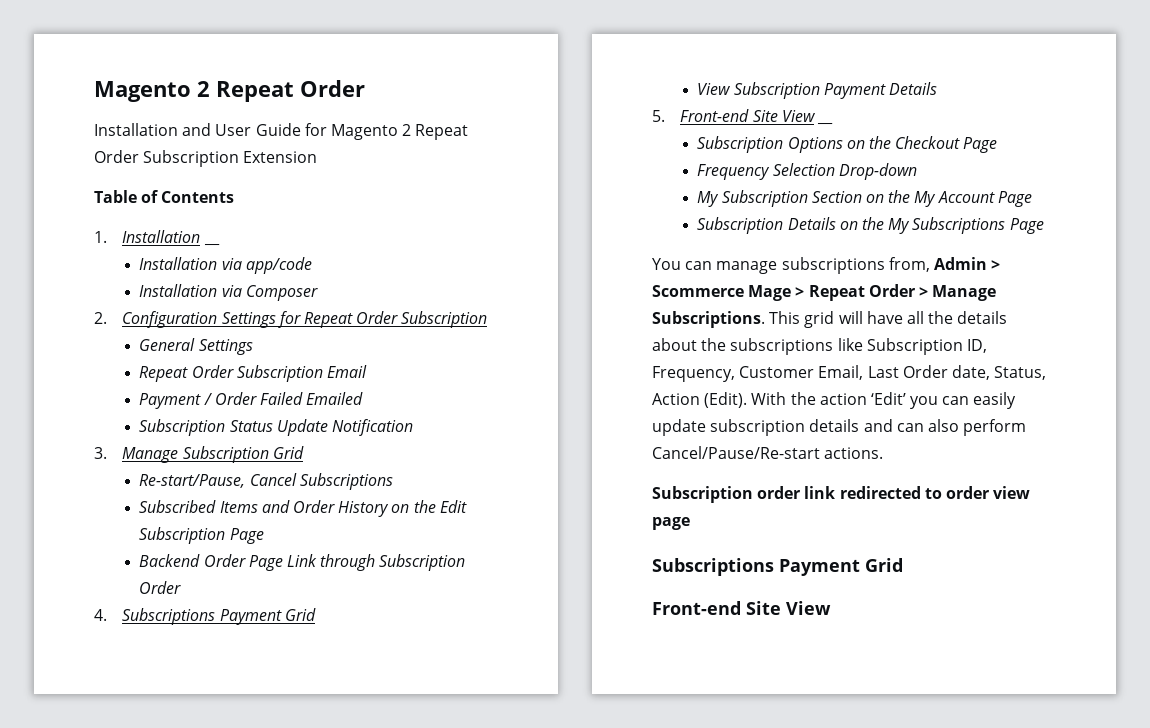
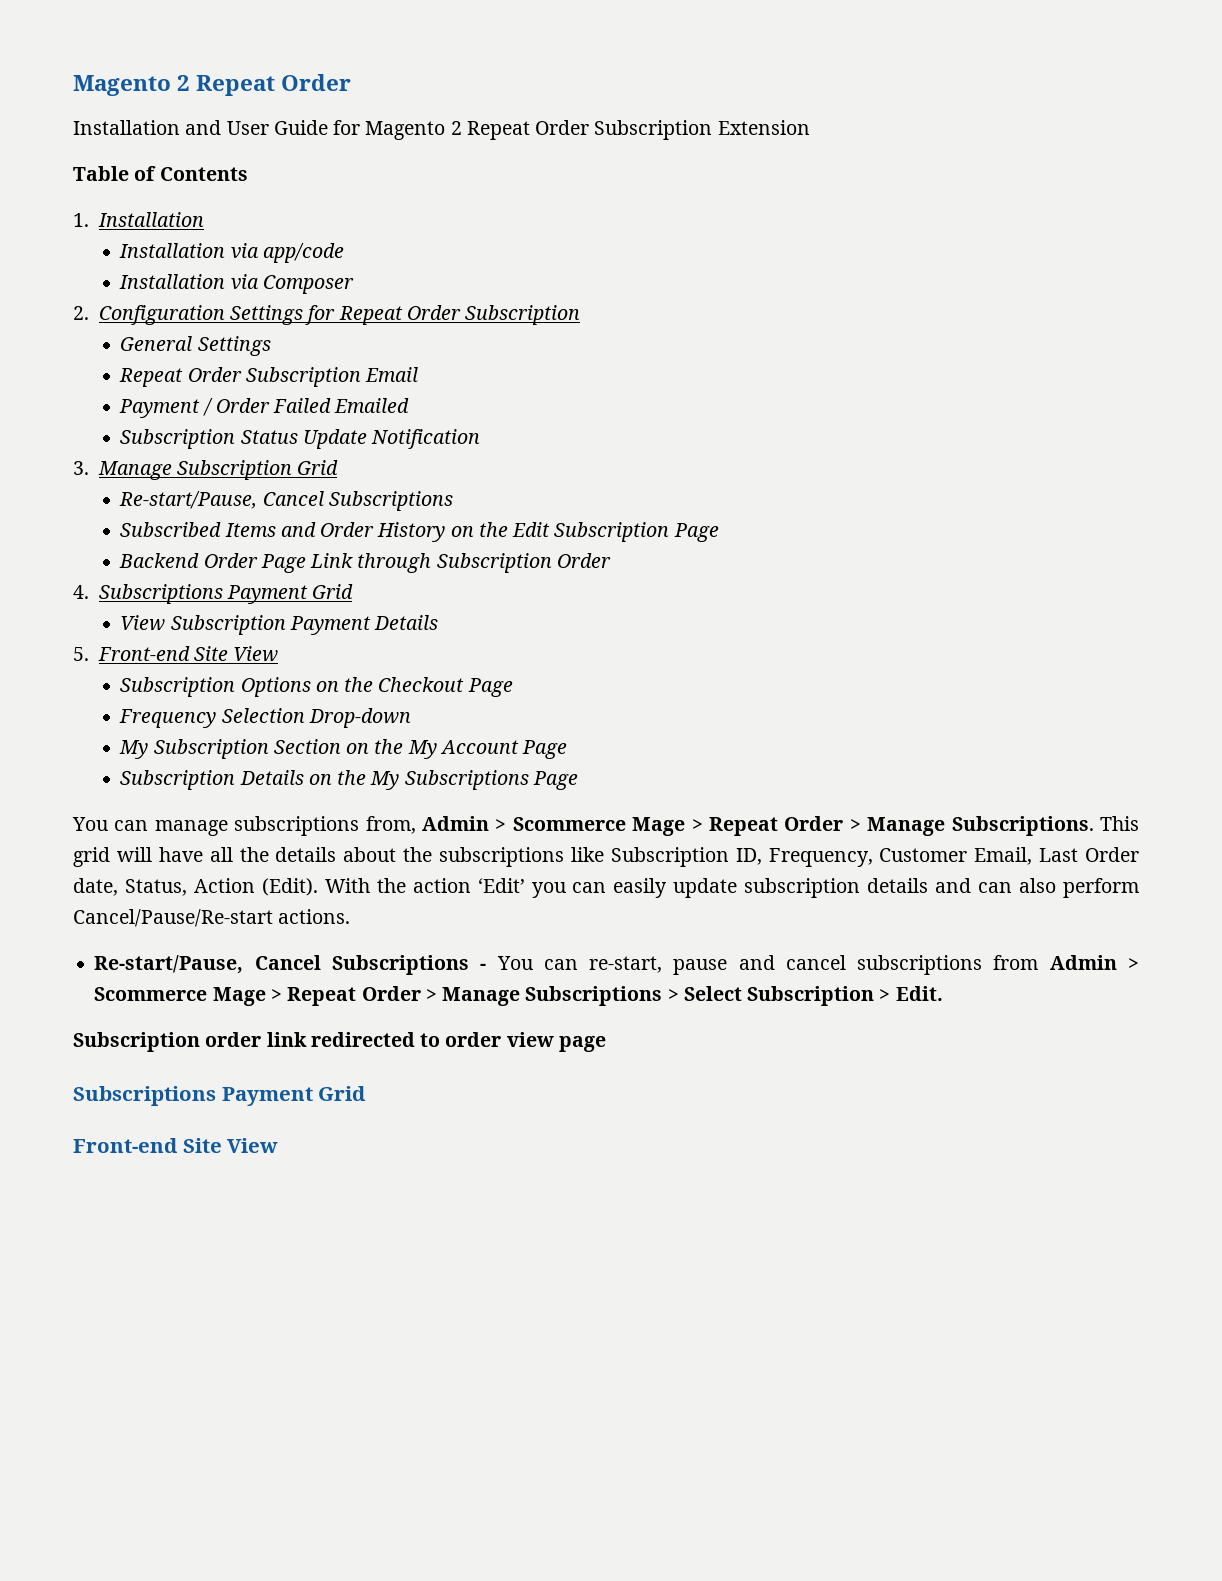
[203,243,220,246] __ -> (204, 219) none
[816,122,833,125] __ -> (279, 654) none
(884, 453) none -> [94,955,1139,975] [94,986,943,1006] // Re-start/Pause, Cancel Subscriptions - You can re-start, pause and cancel subscriptions from Admin > Scommerce Mage > Repeat Order > Manage Subscriptions > Select Subscription > Edit.

